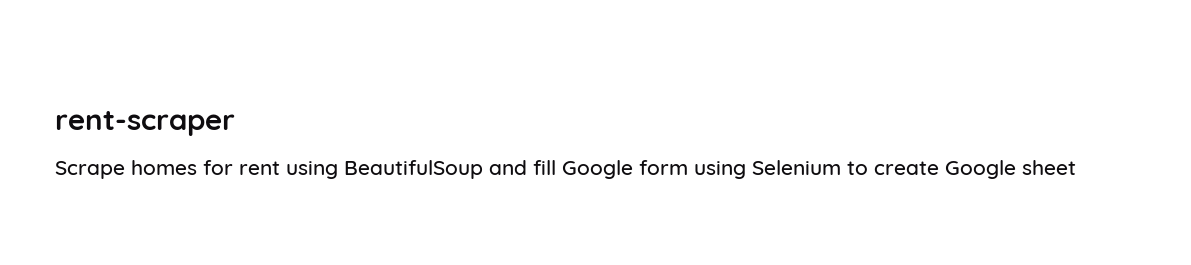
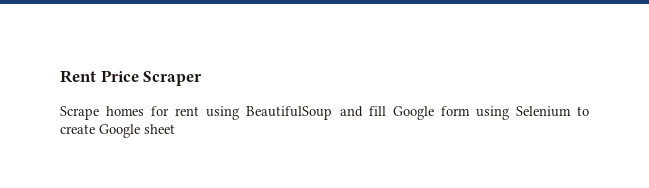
[55,111,235,136] rent-scraper -> [60,70,203,86] Rent Price Scraper

